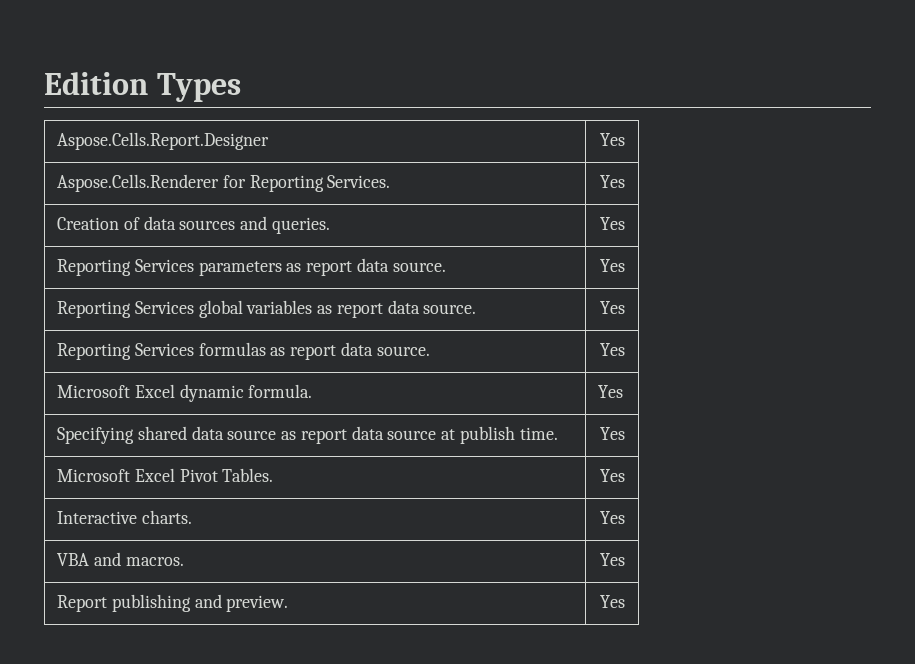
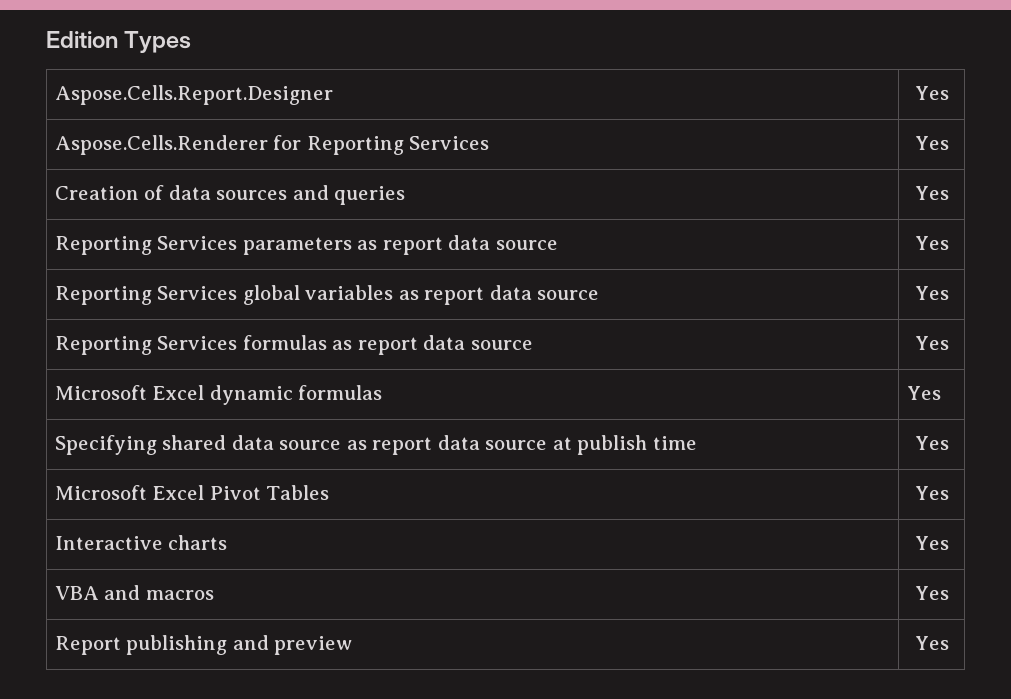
[327,175,391,188] Services. -> [409,136,490,150] Services
[271,217,330,234] queries. -> [334,186,406,205] queries
[392,262,446,272] source. -> [495,240,558,250] source
[423,304,477,314] source. -> [537,290,600,300] source
[376,346,430,356] source. -> [470,340,533,350] source
[248,384,313,398] formula. -> [298,385,383,400] formulas
[519,427,558,440] time. -> [652,436,697,450] time
[222,468,274,482] Tables. -> [266,485,330,500] Tables
[141,510,192,524] charts. -> [168,535,228,550] charts
[125,557,184,566] macros. -> [145,590,214,600] macros
[226,595,289,612] preview. -> [274,636,353,655] preview

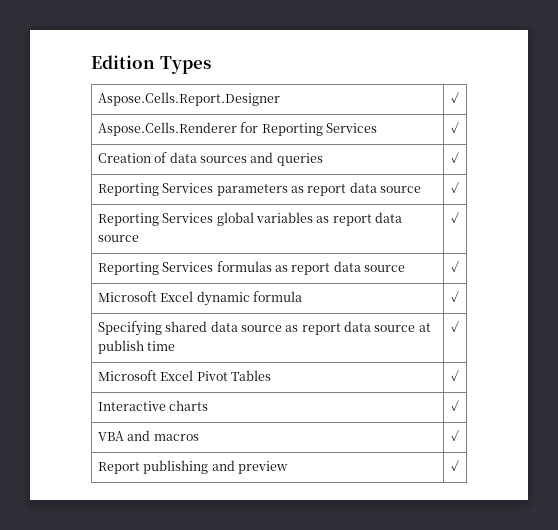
[914,86,949,100] Yes -> [451,92,459,103] ✓
[914,136,949,150] Yes -> [451,122,459,133] ✓
[914,186,949,200] Yes -> [451,152,459,163] ✓
[914,236,949,250] Yes -> [451,182,459,193] ✓
[914,286,949,300] Yes -> [451,212,459,223] ✓
[914,336,949,350] Yes -> [451,261,459,272] ✓
[298,385,383,400] [906,386,941,400] formulas | Yes -> [252,291,302,302] [451,291,459,302] formula | ✓
[914,436,949,450] Yes -> [451,321,459,332] ✓
[914,486,949,500] Yes -> [451,370,459,381] ✓
[914,536,949,550] Yes -> [451,400,459,411] ✓
[914,586,949,600] Yes -> [451,430,459,441] ✓
[914,636,949,650] Yes -> [451,460,459,471] ✓

